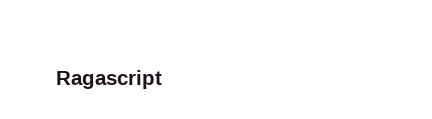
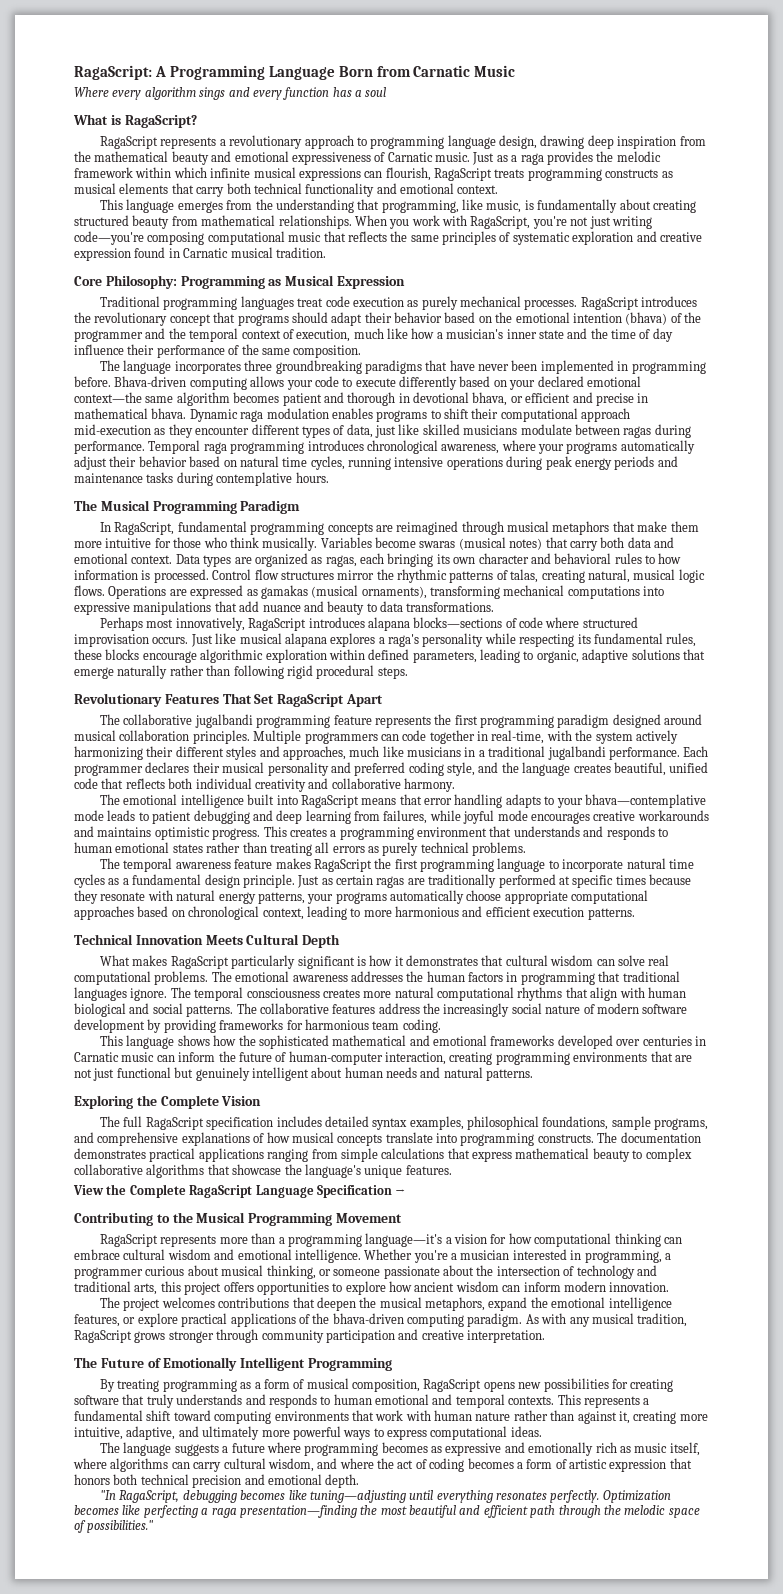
[56,70,162,89] Ragascript -> [74,65,516,80] [74,87,387,100] [73,114,197,128] [100,135,706,149] [74,151,661,165] [74,167,673,181] [74,183,499,197] [100,199,696,213] [74,215,652,229] [74,231,702,245] [74,247,326,261] [74,275,405,289] [100,296,698,310] [74,312,701,326] [74,328,673,342] [74,344,362,358] [100,360,706,374] [74,376,641,390] [74,392,649,406] [74,408,631,422] [74,424,691,438] [74,440,695,454] [74,456,678,470] [74,472,329,486] [74,500,301,514] [100,521,699,535] [74,537,674,551] [74,553,682,567] [74,569,705,583] [74,585,665,599] [74,601,495,615] [100,617,638,631] [74,633,697,647] [74,649,705,663] [74,665,408,679] [74,693,383,707] [100,714,703,728] [74,730,678,744] [74,746,709,760] [74,762,709,776] [74,778,455,792] [100,794,706,808] [74,810,709,824] [74,826,668,840] [74,842,527,856] [100,858,694,872] [74,874,691,888] [74,890,649,904] [74,906,635,920] [74,934,341,948] [100,955,670,969] [74,971,680,985] [74,987,686,1001] [74,1003,688,1017] [74,1019,441,1033] [100,1035,706,1049] [74,1051,692,1065] [74,1067,534,1081] [74,1095,262,1109] [100,1116,709,1130] [74,1132,701,1146] [74,1148,692,1162] [74,1164,452,1178] [73,1184,406,1198] [74,1212,402,1226] [100,1233,682,1247] [74,1249,671,1263] [74,1265,657,1279] [74,1281,670,1295] [100,1297,672,1311] [74,1313,688,1327] [74,1329,545,1343] [74,1357,392,1371] [100,1378,674,1392] [74,1394,650,1408] [74,1410,708,1424] [74,1426,542,1440] [100,1442,700,1456] [73,1458,692,1472] [74,1474,360,1488] [100,1490,671,1503] [74,1505,700,1518] [74,1520,154,1533] RagaScript: A Programming Language Born from Carnatic Music // Where every algorithm sings and every function has a soul // What is RagaScript? // RagaScript represents a revolutionary approach to programming language design, drawing deep inspiration from the mathematical beauty and emotional expressiveness of Carnatic music. Just as a raga provides the melodic framework within which infinite musical expressions can flourish, RagaScript treats programming constructs as musical elements that carry both technical functionality and emotional context. // This language emerges from the understanding that programming, like music, is fundamentally about creating structured beauty from mathematical relationships. When you work with RagaScript, you're not just writing code—you're composing computational music that reflects the same principles of systematic exploration and creative expression found in Carnatic musical tradition. // Core Philosophy: Programming as Musical Expression // Traditional programming languages treat code execution as purely mechanical processes. RagaScript introduces the revolutionary concept that programs should adapt their behavior based on the emotional intention (bhava) of the programmer and the temporal context of execution, much like how a musician's inner state and the time of day influence their performance of the same composition. // The language incorporates three groundbreaking paradigms that have never been implemented in programming before. Bhava-driven computing allows your code to execute differently based on your declared emotional context—the same algorithm becomes patient and thorough in devotional bhava, or efficient and precise in mathematical bhava. Dynamic raga modulation enables programs to shift their computational approach mid-execution as they encounter different types of data, just like skilled musicians modulate between ragas during performance. Temporal raga programming introduces chronological awareness, where your programs automatically adjust their behavior based on natural time cycles, running intensive operations during peak energy periods and maintenance tasks during contemplative hours. // The Musical Programming Paradigm // In RagaScript, fundamental programming concepts are reimagined through musical metaphors that make them more intuitive for those who think musically. Variables become swaras (musical notes) that carry both data and emotional context. Data types are organized as ragas, each bringing its own character and behavioral rules to how information is processed. Control flow structures mirror the rhythmic patterns of talas, creating natural, musical logic flows. Operations are expressed as gamakas (musical ornaments), transforming mechanical computations into expressive manipulations that add nuance and beauty to data transformations. // Perhaps most innovatively, RagaScript introduces alapana blocks—sections of code where structured improvisation occurs. Just like musical alapana explores a raga's personality while respecting its fundamental rules, these blocks encourage algorithmic exploration within defined parameters, leading to organic, adaptive solutions that emerge naturally rather than following rigid procedural steps. // Revolutionary Features That Set RagaScript Apart // The collaborative jugalbandi programming feature represents the first programming paradigm designed around musical collaboration principles. Multiple programmers can code together in real-time, with the system actively harmonizing their different styles and approaches, much like musicians in a traditional jugalbandi performance. Each programmer declares their musical personality and preferred coding style, and the language creates beautiful, unified code that reflects both individual creativity and collaborative harmony. // The emotional intelligence built into RagaScript means that error handling adapts to your bhava—contemplative mode leads to patient debugging and deep learning from failures, while joyful mode encourages creative workarounds and maintains optimistic progress. This creates a programming environment that understands and responds to human emotional states rather than treating all errors as purely technical problems. // The temporal awareness feature makes RagaScript the first programming language to incorporate natural time cycles as a fundamental design principle. Just as certain ragas are traditionally performed at specific times because they resonate with natural energy patterns, your programs automatically choose appropriate computational approaches based on chronological context, leading to more harmonious and efficient execution patterns. // Technical Innovation Meets Cultural Depth // What makes RagaScript particularly significant is how it demonstrates that cultural wisdom can solve real computational problems. The emotional awareness addresses the human factors in programming that traditional languages ignore. The temporal consciousness creates more natural computational rhythms that align with human biological and social patterns. The collaborative features address the increasingly social nature of modern software development by providing frameworks for harmonious team coding. // This language shows how the sophisticated mathematical and emotional frameworks developed over centuries in Carnatic music can inform the future of human-computer interaction, creating programming environments that are not just functional but genuinely intelligent about human needs and natural patterns. // Exploring the Complete Vision // The full RagaScript specification includes detailed syntax examples, philosophical foundations, sample programs, and comprehensive explanations of how musical concepts translate into programming constructs. The documentation demonstrates practical applications ranging from simple calculations that express mathematical beauty to complex collaborative algorithms that showcase the language's unique features. // View the Complete RagaScript Language Specification → // Contributing to the Musical Programming Movement // RagaScript represents more than a programming language—it's a vision for how computational thinking can embrace cultural wisdom and emotional intelligence. Whether you're a musician interested in programming, a programmer curious about musical thinking, or someone passionate about the intersection of technology and traditional arts, this project offers opportunities to explore how ancient wisdom can inform modern innovation. // The project welcomes contributions that deepen the musical metaphors, expand the emotional intelligence features, or explore practical applications of the bhava-driven computing paradigm. As with any musical tradition, RagaScript grows stronger through community participation and creative interpretation. // The Future of Emotionally Intelligent Programming // By treating programming as a form of musical composition, RagaScript opens new possibilities for creating software that truly understands and responds to human emotional and temporal contexts. This represents a fundamental shift toward computing environments that work with human nature rather than against it, creating more intuitive, adaptive, and ultimately more powerful ways to express computational ideas. // The language suggests a future where programming becomes as expressive and emotionally rich as music itself, where algorithms can carry cultural wisdom, and where the act of coding becomes a form of artistic expression that honors both technical precision and emotional depth. // "In RagaScript, debugging becomes like tuning—adjusting until everything resonates perfectly. Optimization becomes like perfecting a raga presentation—finding the most beautiful and efficient path through the melodic space of possibilities."

